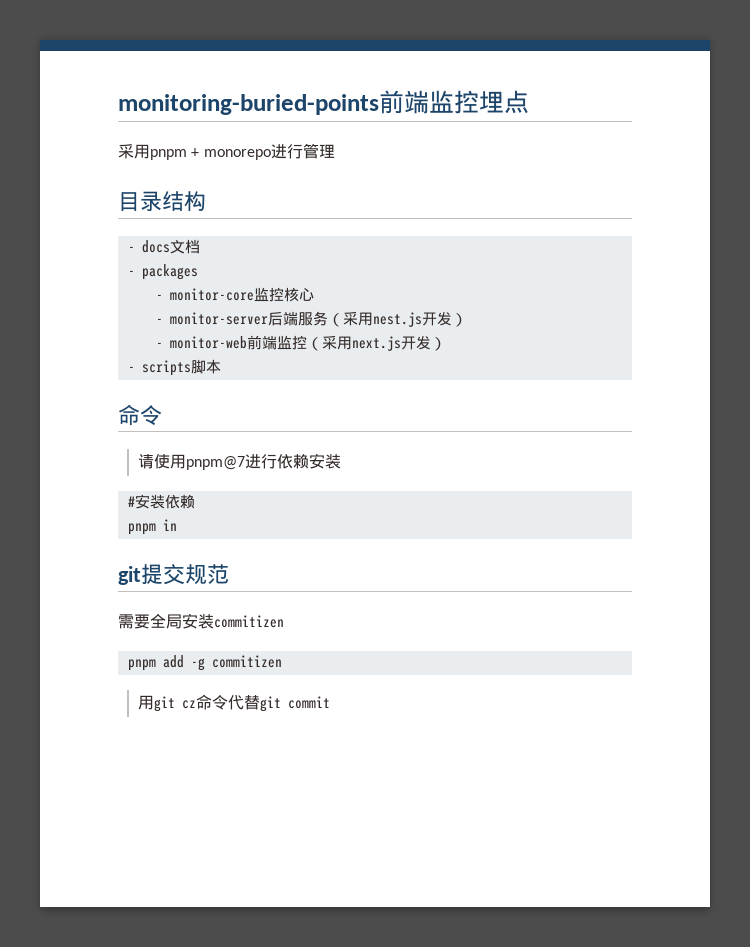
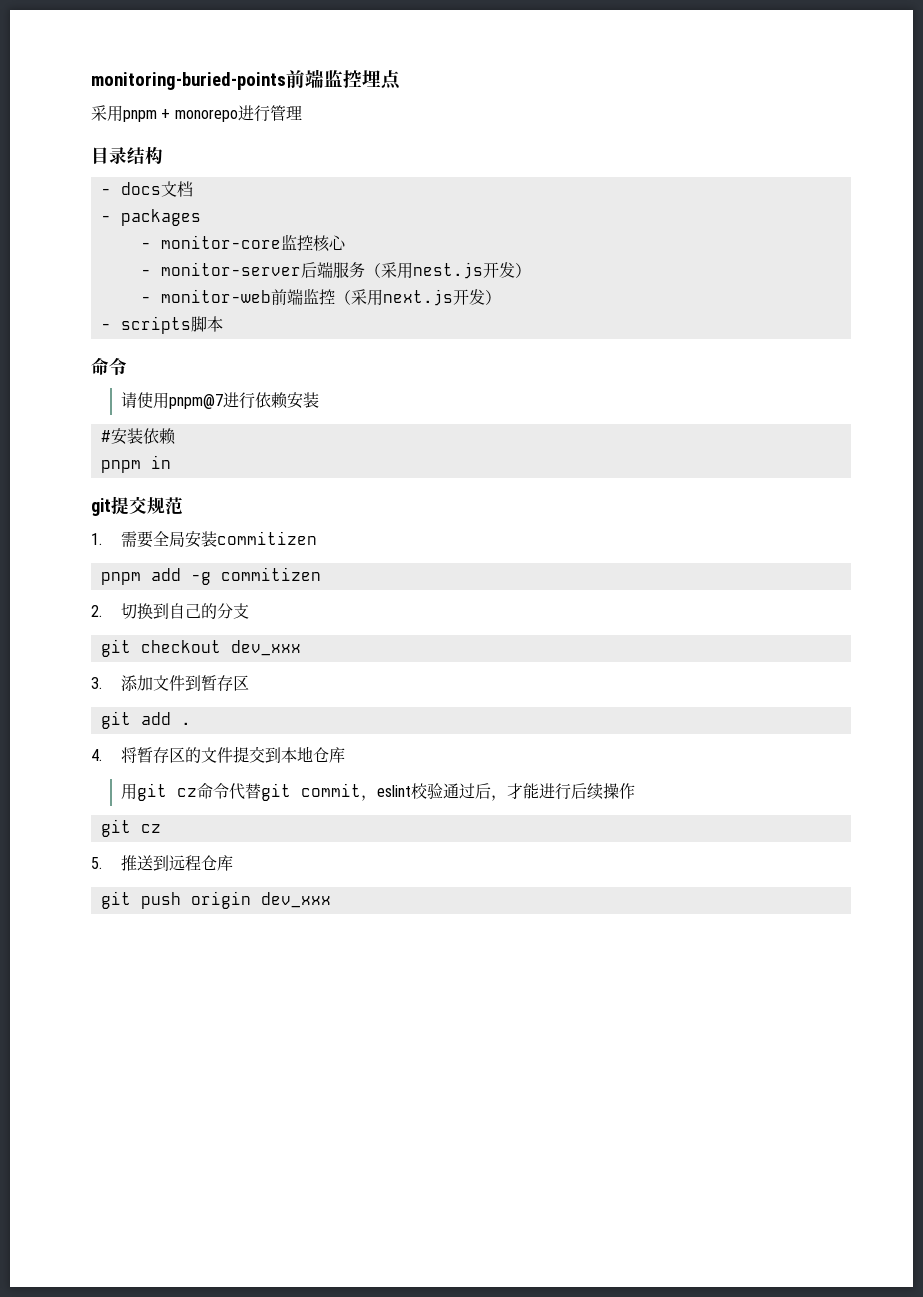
(229, 574) none -> [91,533,102,545] 1.
(282, 661) none -> [91,603,250,620] [100,639,301,657] [91,675,250,691] [100,711,191,729] [91,746,346,763] // 2.切换到自己的分支 // git checkout dev_xxx // 3.添加文件到暂存区 // git add . // 4.将暂存区的文件提交到本地仓库
(330, 702) none -> [361,783,636,801] [100,819,161,837] [91,855,234,871] [100,891,331,909] ，eslint校验通过后，才能进行后续操作 // git cz // 5.推送到远程仓库 // git push origin dev_xxx

